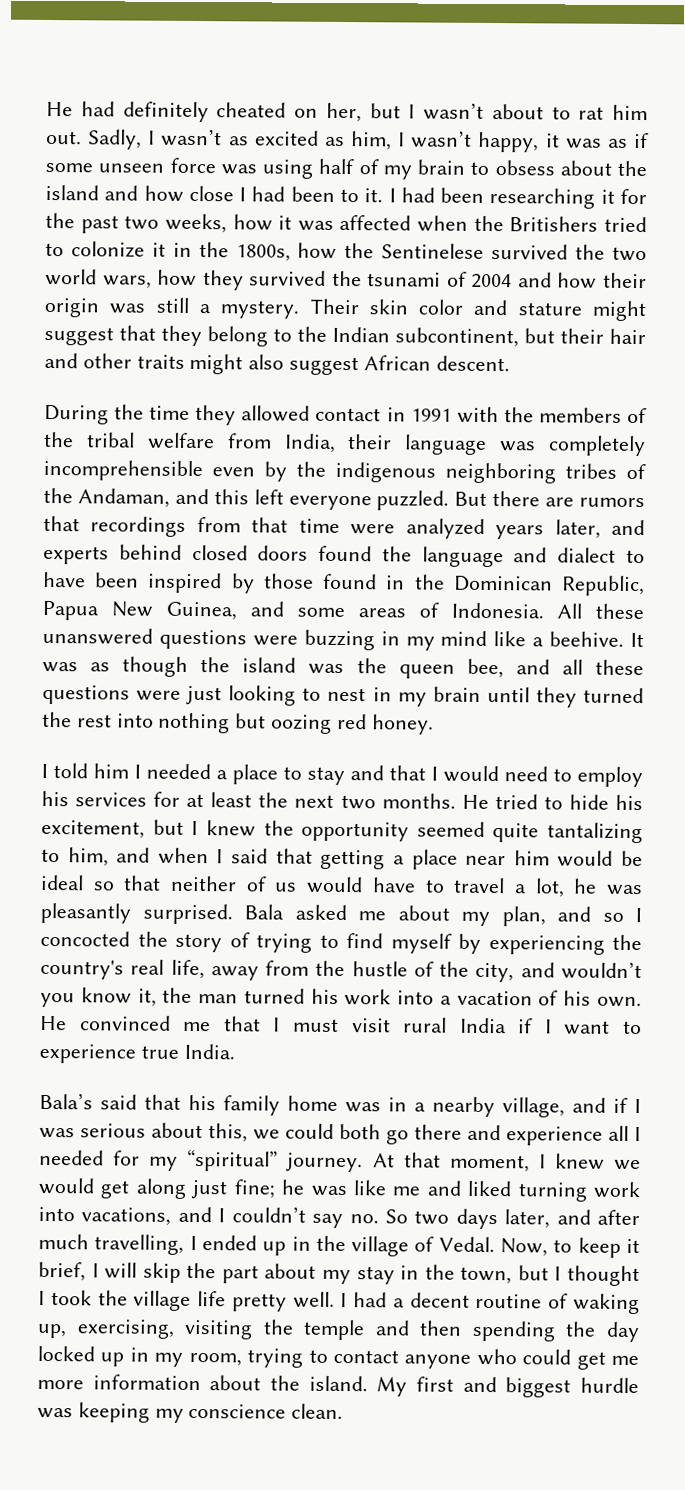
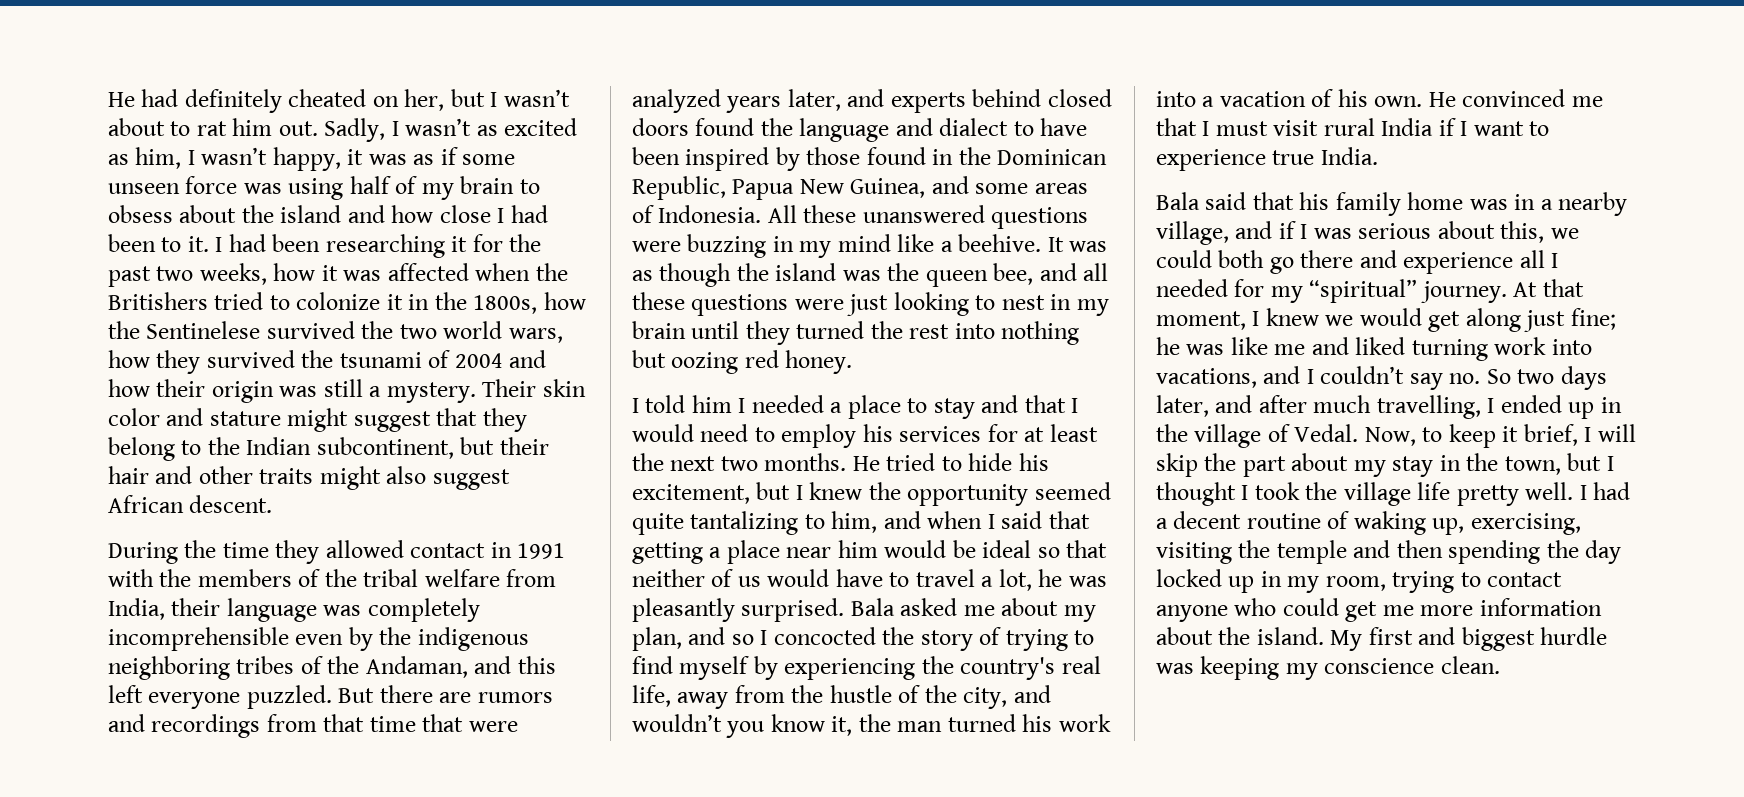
[43,515,80,532] that -> [108,714,145,732] and
(340, 525) none -> [422,714,464,732] that
[39,1092,93,1110] Bala’s -> [1156,192,1200,210] Bala

